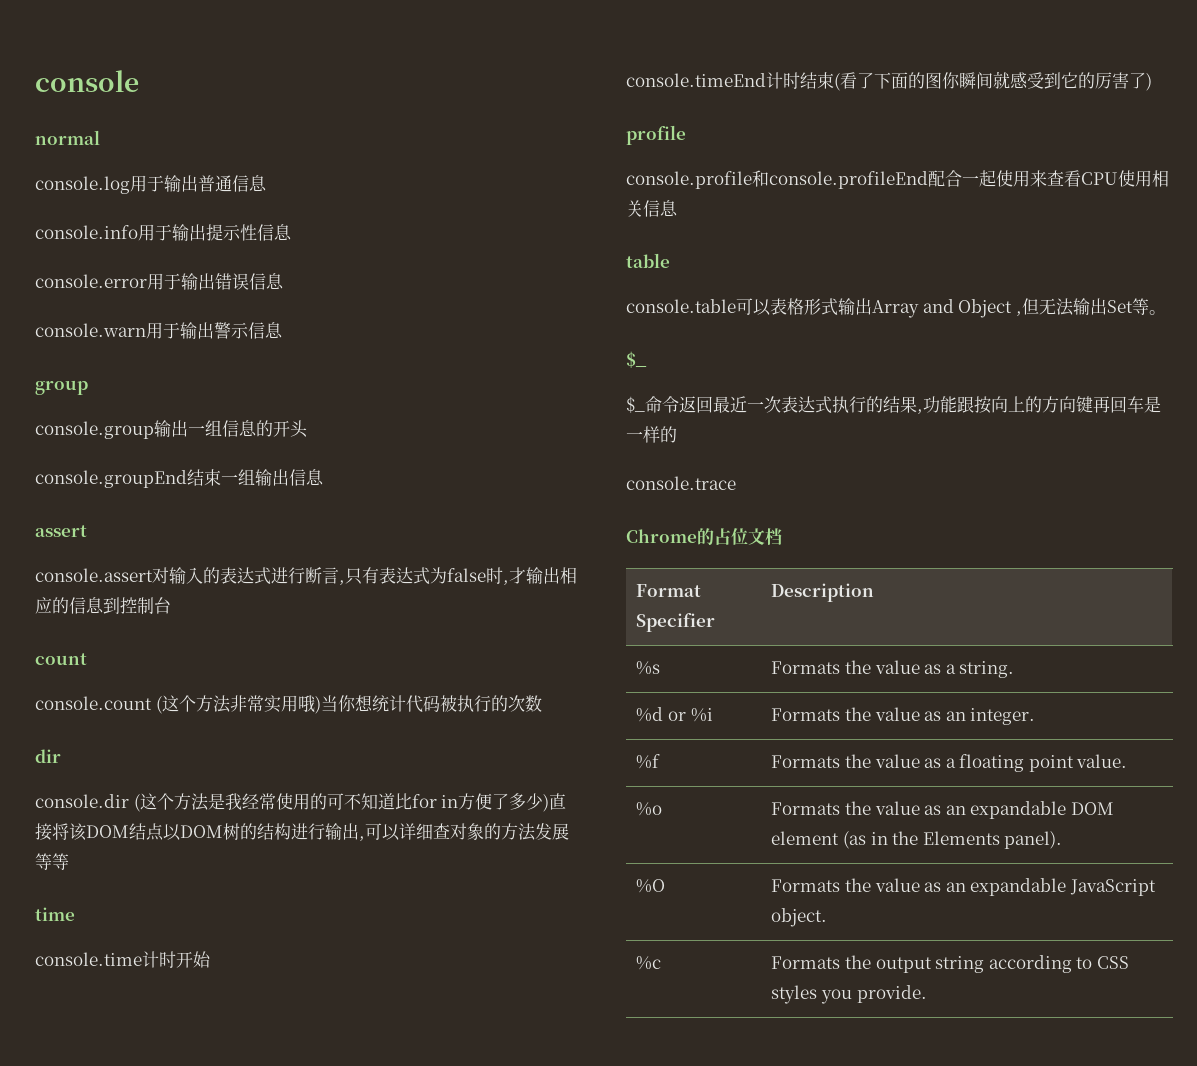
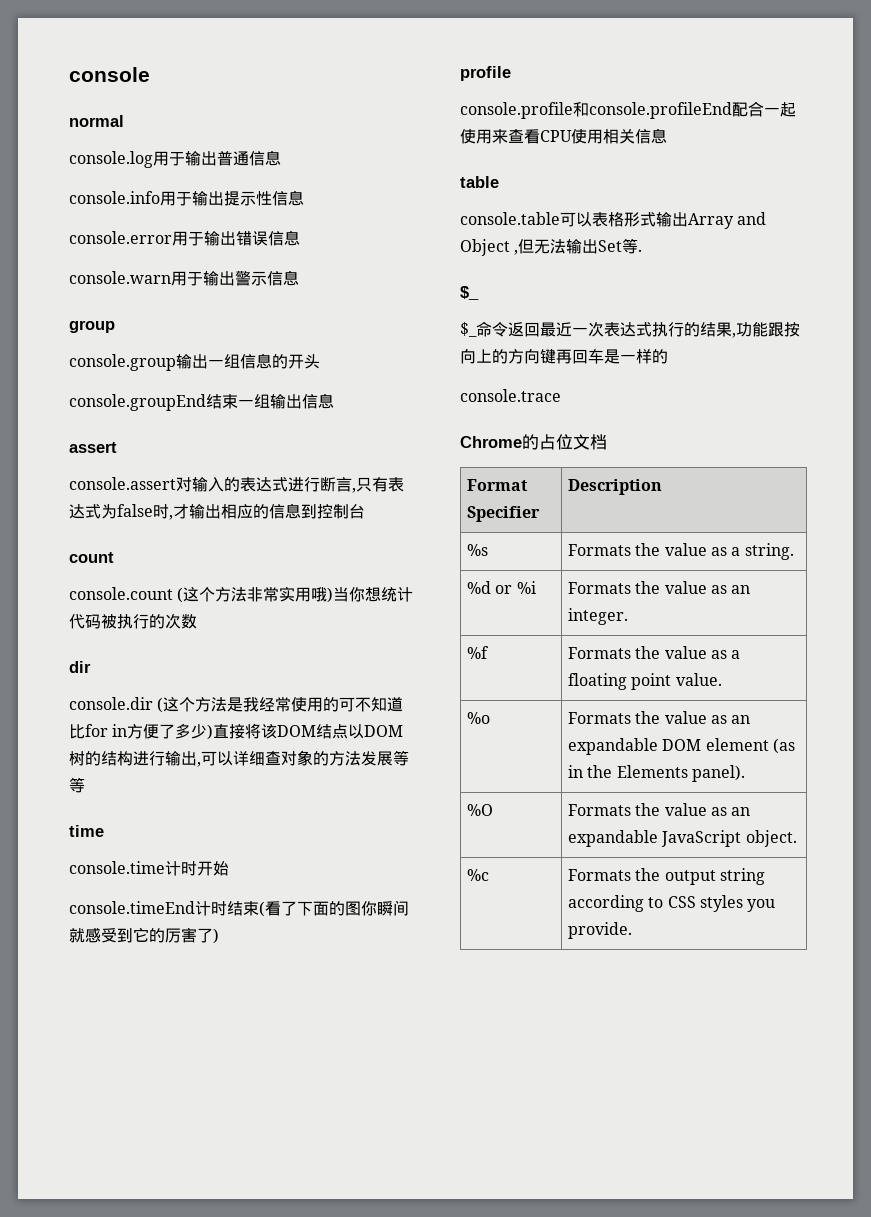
[1148,310,1166,315] 。 -> [638,249,643,252] .

